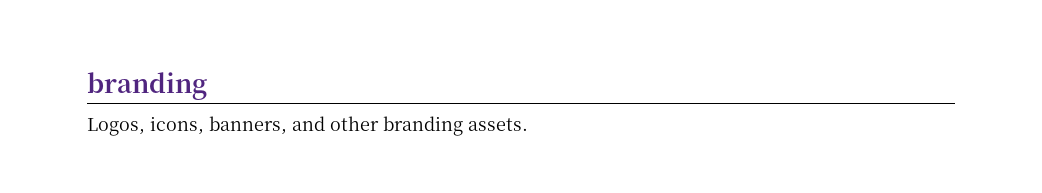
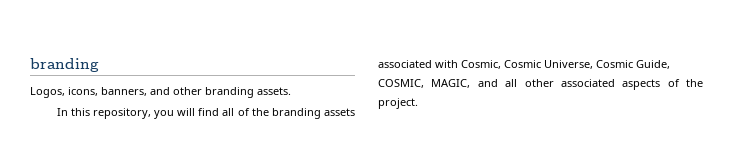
(528, 124) none -> [56,108,356,119] [378,60,670,69] [378,79,703,90] [378,98,418,109] // In this repository, you will find all of the branding assets associated with Cosmic, Cosmic Universe, Cosmic Guide, COSMIC, MAGIC, and all other associated aspects of the project.

